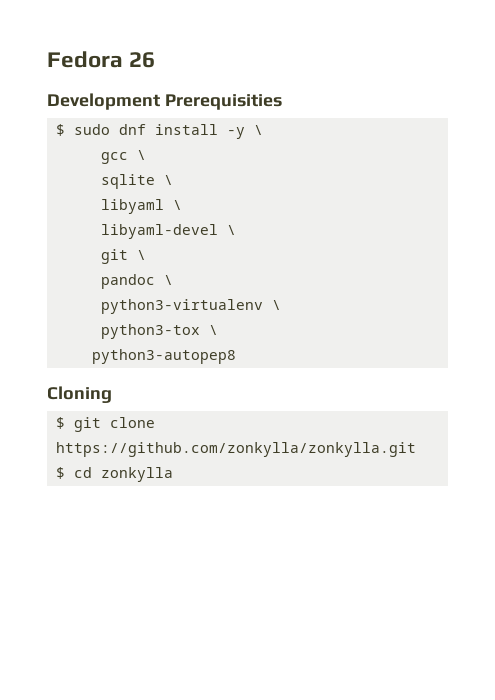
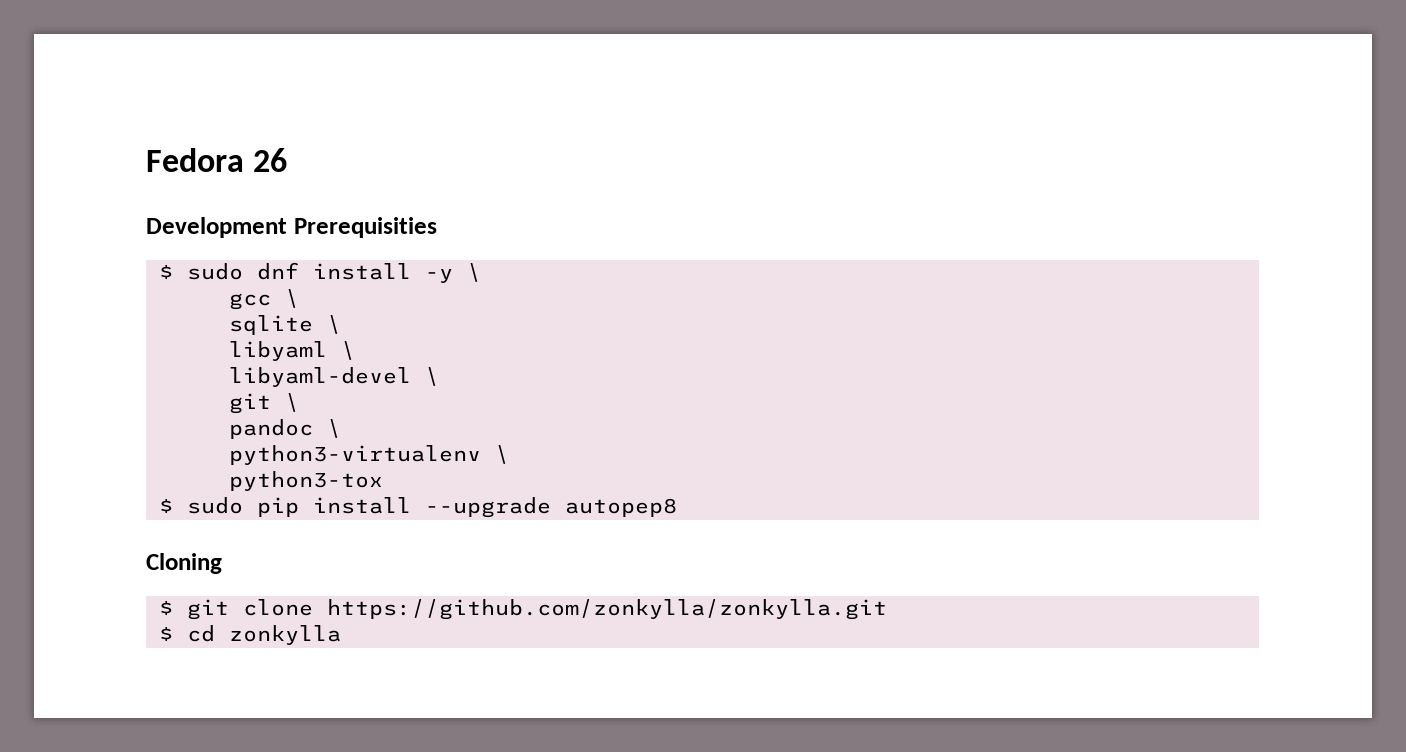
[208,325,218,335] [91,349,236,364] \ // python3-autopep8 -> [158,497,677,518] // $ sudo pip install --upgrade autopep8

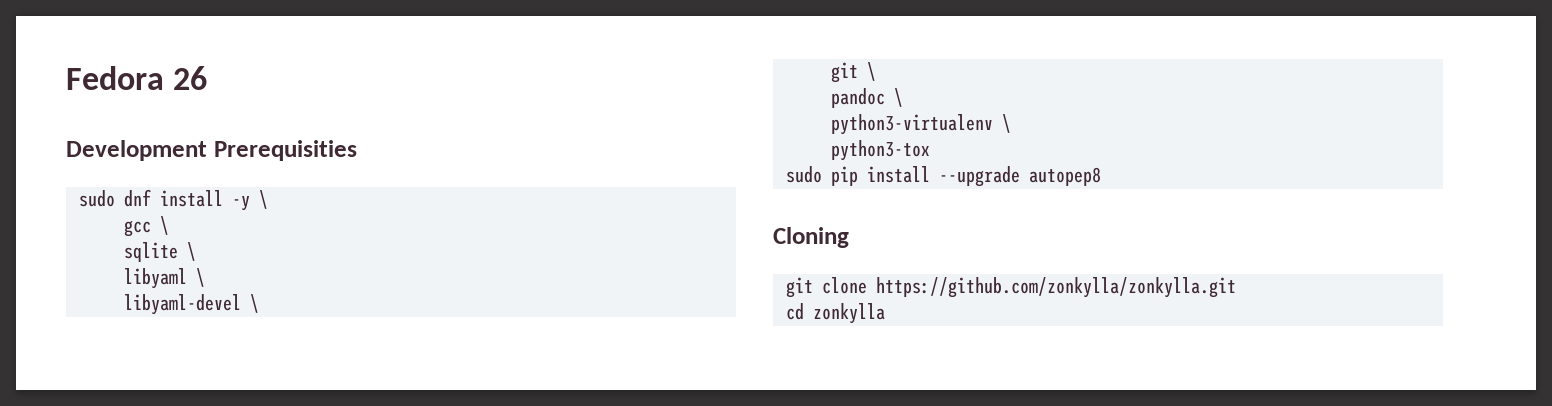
[158,265,173,279] $ -> (357, 150) none
[158,499,173,513] $ -> (930, 150) none
[158,601,173,615] $ -> (849, 237) none
[158,627,173,641] $ -> (1236, 287) none

